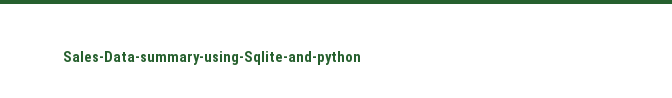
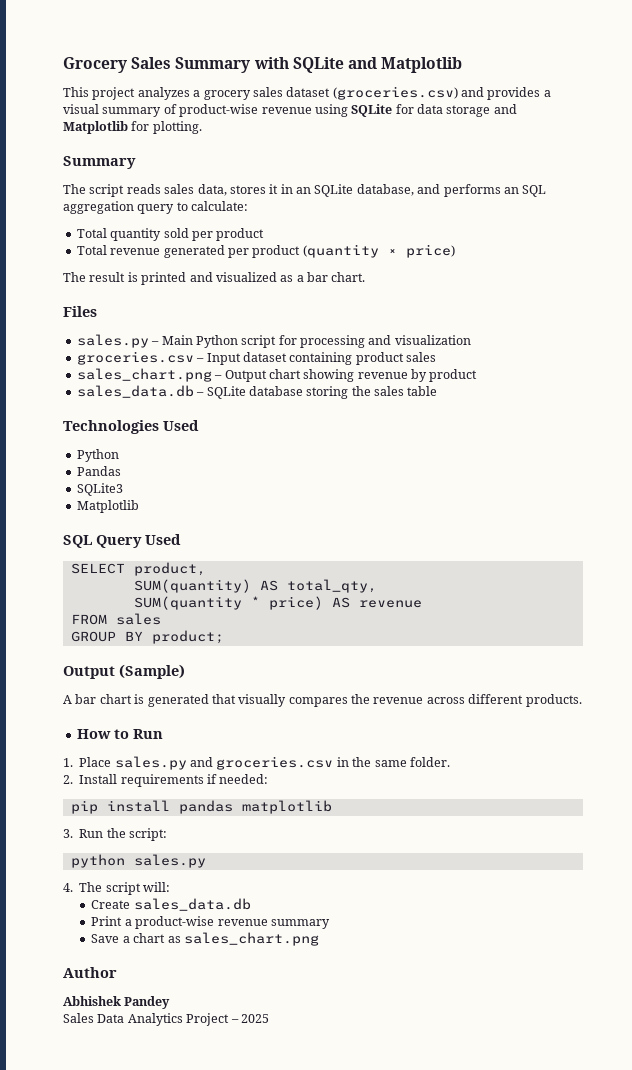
[63,51,361,65] Sales-Data-summary-using-Sqlite-and-python -> [63,57,463,73] [63,86,551,100] [63,104,517,117] [63,121,202,134] [63,156,136,169] [63,184,547,197] [63,201,249,214] [76,228,265,241] [76,244,455,258] [63,272,366,285] [63,306,97,317] [76,334,471,348] [76,351,436,365] [76,368,478,382] [76,385,438,399] [63,420,199,434] [76,449,119,462] [76,466,121,476] [76,483,123,496] [76,500,139,513] [63,534,181,548] [70,562,206,576] [133,579,377,593] [133,596,422,610] [70,613,161,625] [70,630,224,644] [63,664,185,679] [63,694,582,707] [76,729,163,739] [63,756,450,770] [63,774,269,787] [70,800,332,814] [63,828,167,841] [70,854,206,868] [63,882,170,895] [91,898,251,911] [91,916,330,929] [91,932,319,946] [63,967,117,978] [63,996,171,1009] [63,1013,269,1026] Grocery Sales Summary with SQLite and Matplotlib // This project analyzes a grocery sales dataset (groceries.csv) and provides a visual summary of product-wise revenue using SQLite for data storage and Matplotlib for plotting. // Summary // The script reads sales data, stores it in an SQLite database, and performs an SQL aggregation query to calculate: // Total quantity sold per product // Total revenue generated per product (quantity × price) // The result is printed and visualized as a bar chart. // Files // sales.py – Main Python script for processing and visualization // groceries.csv – Input dataset containing product sales // sales_chart.png – Output chart showing revenue by product // sales_data.db – SQLite database storing the sales table // Technologies Used // Python // Pandas // SQLite3 // Matplotlib // SQL Query Used // SELECT product, // SUM(quantity) AS total_qty, // SUM(quantity * price) AS revenue // FROM sales // GROUP BY product; // Output (Sample) // A bar chart is generated that visually compares the revenue across different products. // How to Run // 1. Place sales.py and groceries.csv in the same folder. // 2. Install requirements if needed: // pip install pandas matplotlib // 3. Run the script: // python sales.py // 4. The script will: // Create sales_data.db // Print a product-wise revenue summary // Save a chart as sales_chart.png // Author // Abhishek Pandey // Sales Data Analytics Project – 2025

